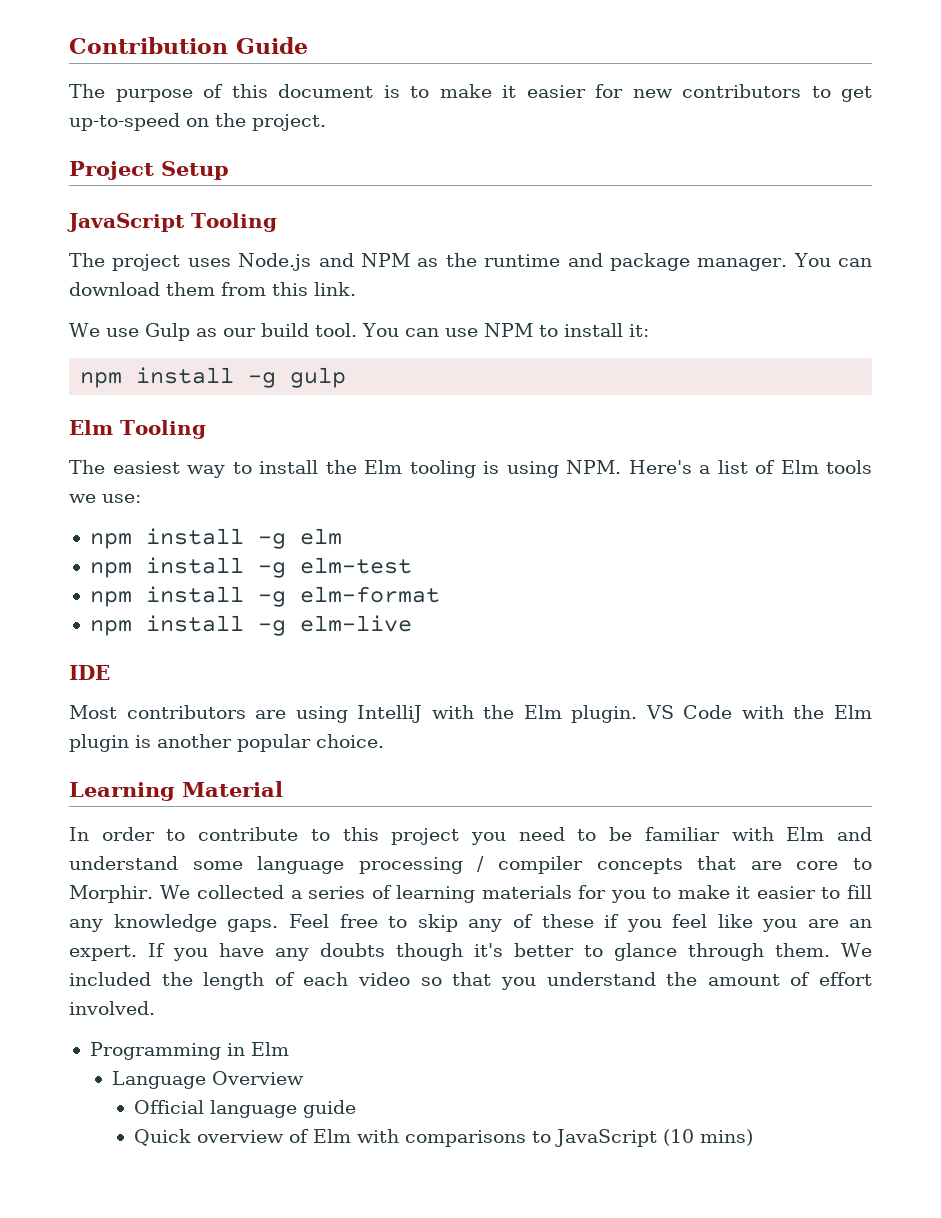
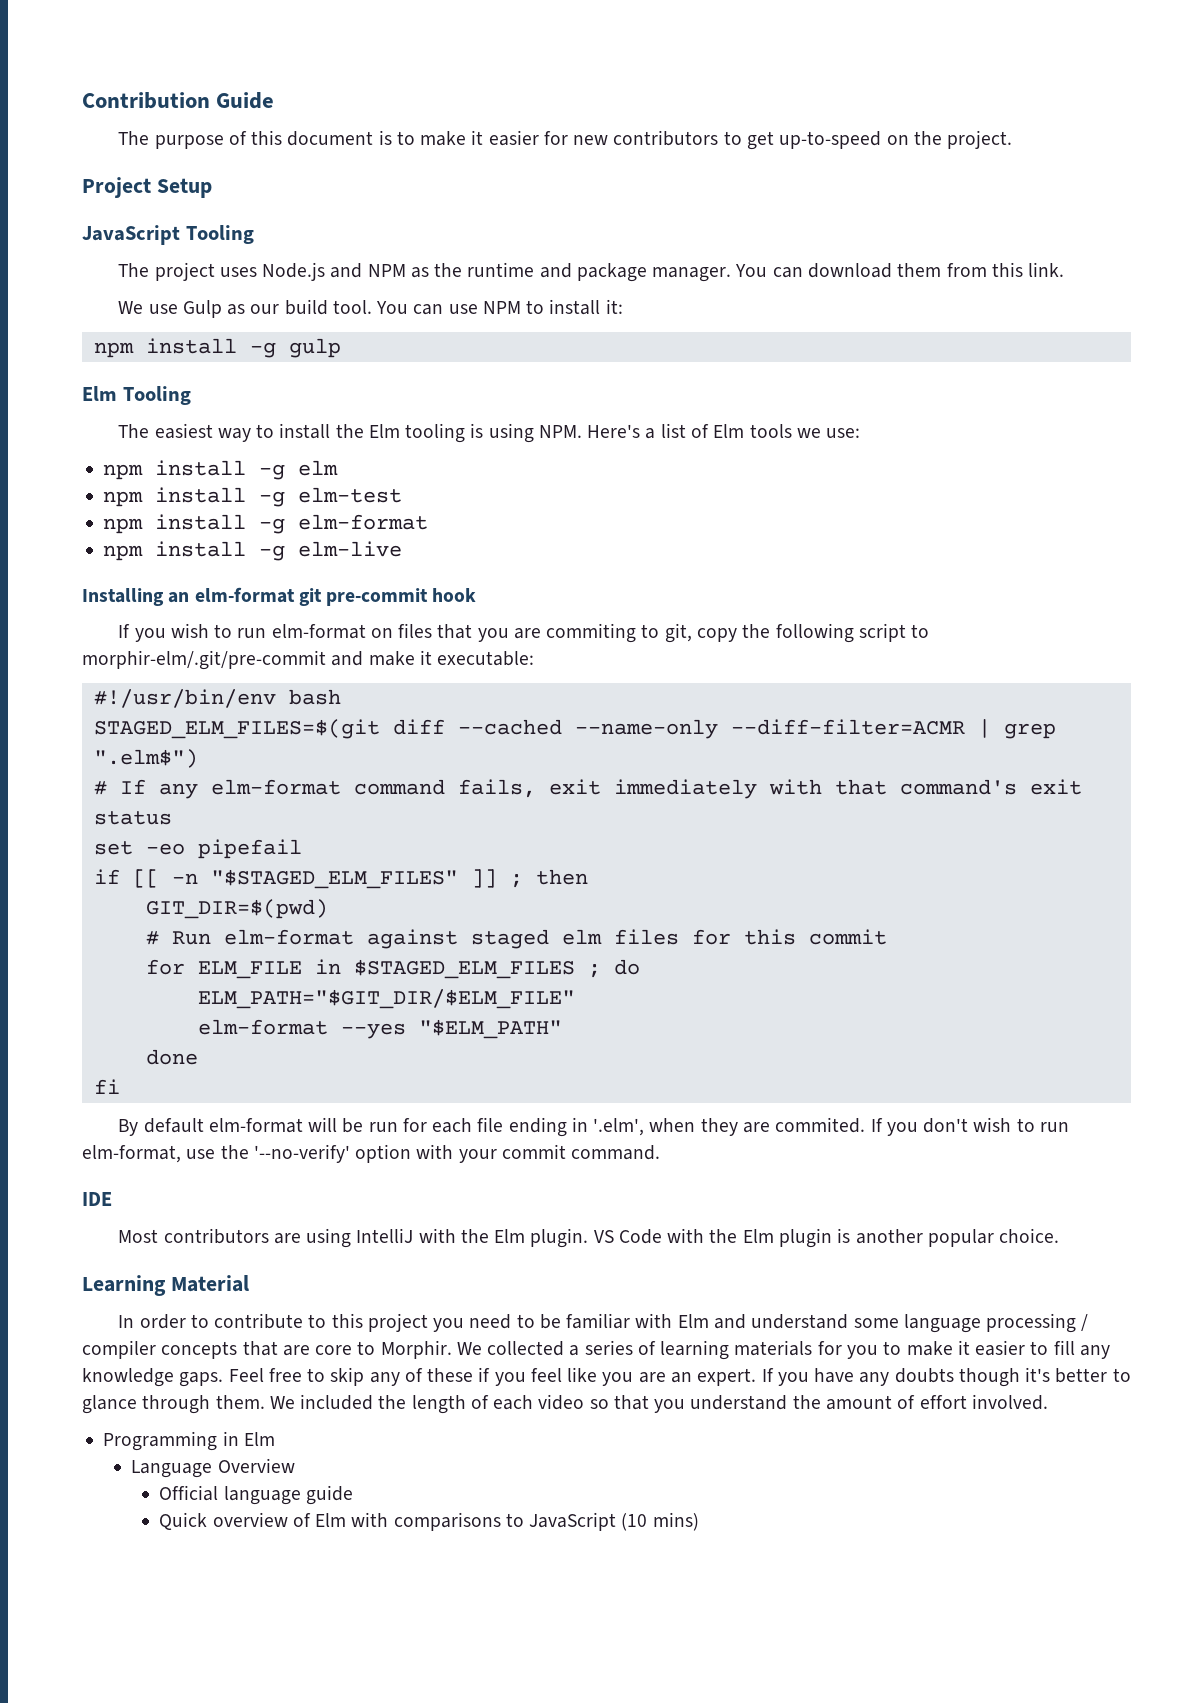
(412, 623) none -> [82,587,477,606] [118,623,930,643] [82,650,535,670] [93,689,341,708] [93,719,1056,739] [93,749,198,768] [93,779,1082,799] [93,811,172,825] [93,839,302,859] [93,869,588,889] [145,899,328,919] [145,929,887,949] [145,959,640,979] [197,989,575,1009] [197,1019,562,1039] [145,1049,198,1065] [93,1079,120,1094] [118,1117,1069,1137] [82,1144,661,1163] // Installing an elm-format git pre-commit hook // If you wish to run elm-format on files that you are commiting to git, copy the following script to morphir-elm/.git/pre-commit and make it executable: // #!/usr/bin/env bash // STAGED_ELM_FILES=$(git diff --cached --name-only --diff-filter=ACMR | grep ".elm$") // # If any elm-format command fails, exit immediately with that command's exit status // set -eo pipefail // if [[ -n "$STAGED_ELM_FILES" ]] ; then // GIT_DIR=$(pwd) // # Run elm-format against staged elm files for this commit // for ELM_FILE in $STAGED_ELM_FILES ; do // ELM_PATH="$GIT_DIR/$ELM_FILE" // elm-format --yes "$ELM_PATH" // done // fi // By default elm-format will be run for each file ending in '.elm', when they are commited. If you don't wish to run elm-format, use the '--no-verify' option with your commit command.

